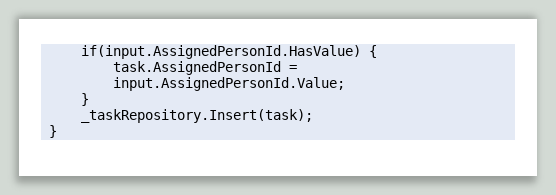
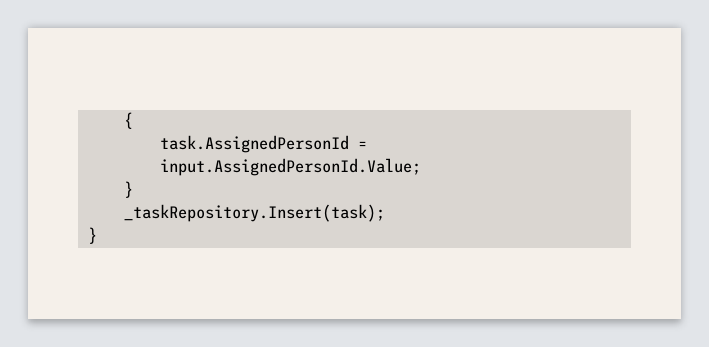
[81,45,362,59] if(input.AssignedPersonId.HasValue) -> (123, 120) none

